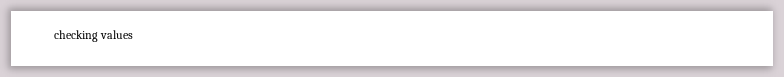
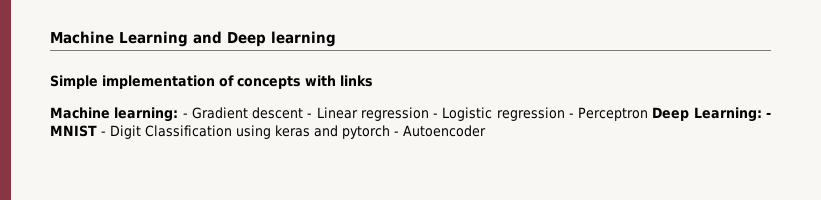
[54,30,134,42] checking values -> [50,31,336,47] [50,75,373,89] [50,107,771,122] [50,125,486,139] Machine Learning and Deep learning // Simple implementation of concepts with links // Machine learning: - Gradient descent - Linear regression - Logistic regression - Perceptron Deep Learning: - MNIST - Digit Classification using keras and pytorch - Autoencoder

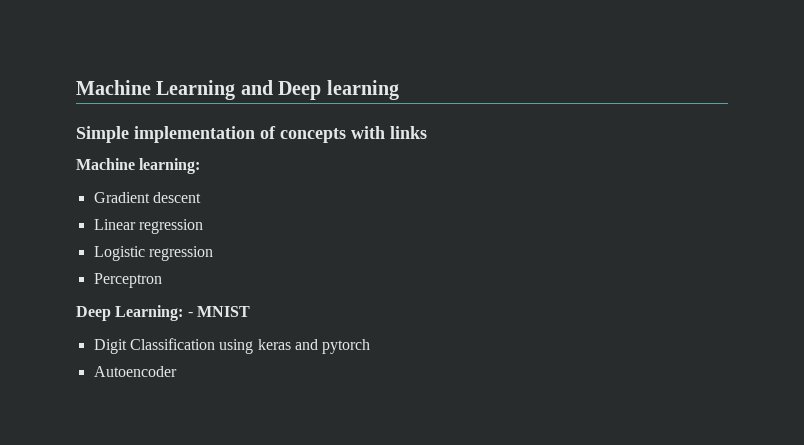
[182,113,188,118] - -> (201, 166) //
[307,113,313,118] - -> (201, 197) //
[433,113,439,118] - -> (203, 226) //
[568,113,574,118] - -> (213, 253) //
(649, 114) none -> (162, 280) //
[101,131,106,136] - -> (250, 311) //
[394,131,399,136] - -> (371, 346) //

